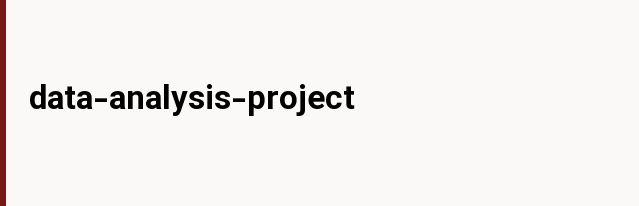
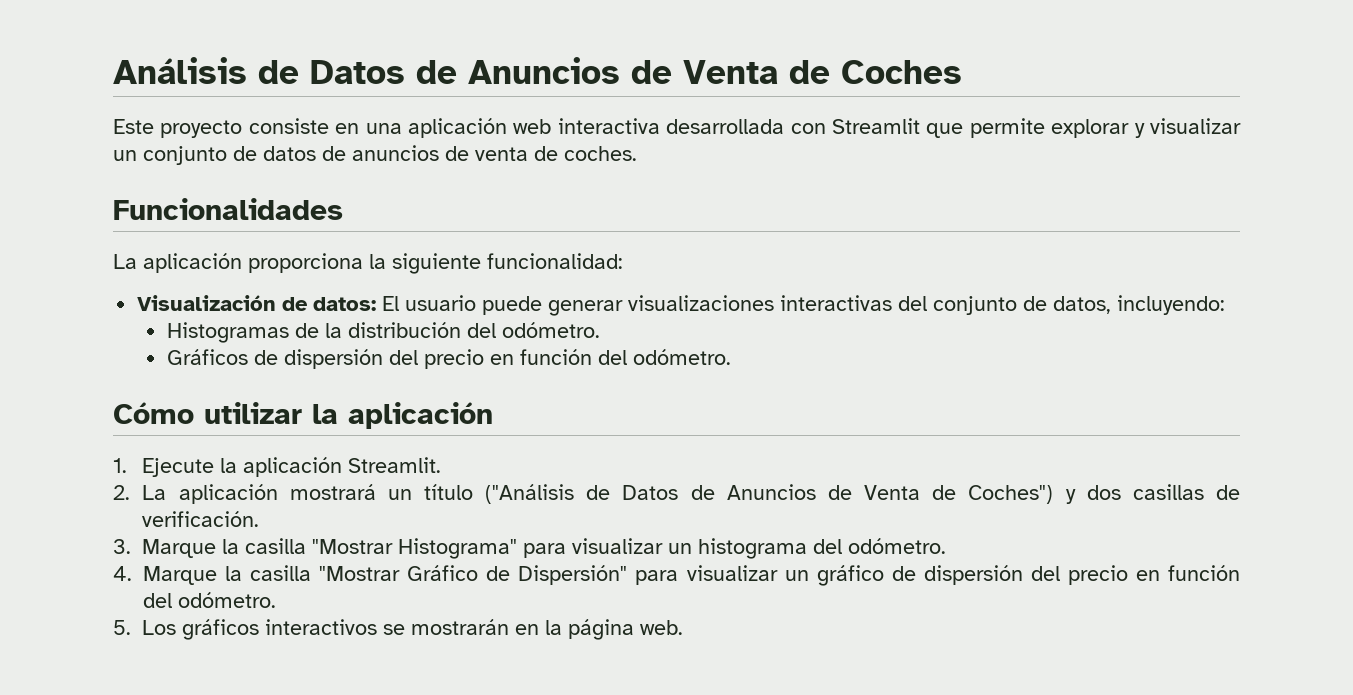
[29,84,355,116] data-analysis-project -> [113,57,962,84] [113,118,1241,138] [113,145,637,165] [113,198,343,220] [113,253,623,274] [137,295,1226,316] [166,322,600,343] [166,349,731,369] [113,402,493,429] [113,457,442,477] [113,484,1240,504] [142,511,260,527] [113,538,947,559] [113,565,1240,586] [143,592,276,608] [113,619,684,640] Análisis de Datos de Anuncios de Venta de Coches // Este proyecto consiste en una aplicación web interactiva desarrollada con Streamlit que permite explorar y visualizar un conjunto de datos de anuncios de venta de coches. // Funcionalidades // La aplicación proporciona la siguiente funcionalidad: // Visualización de datos: El usuario puede generar visualizaciones interactivas del conjunto de datos, incluyendo: // Histogramas de la distribución del odómetro. // Gráficos de dispersión del precio en función del odómetro. // Cómo utilizar la aplicación // 1. Ejecute la aplicación Streamlit. // 2. La aplicación mostrará un título ("Análisis de Datos de Anuncios de Venta de Coches") y dos casillas de verificación. // 3. Marque la casilla "Mostrar Histograma" para visualizar un histograma del odómetro. // 4. Marque la casilla "Mostrar Gráfico de Dispersión" para visualizar un gráfico de dispersión del precio en función del odómetro. // 5. Los gráficos interactivos se mostrarán en la página web.

